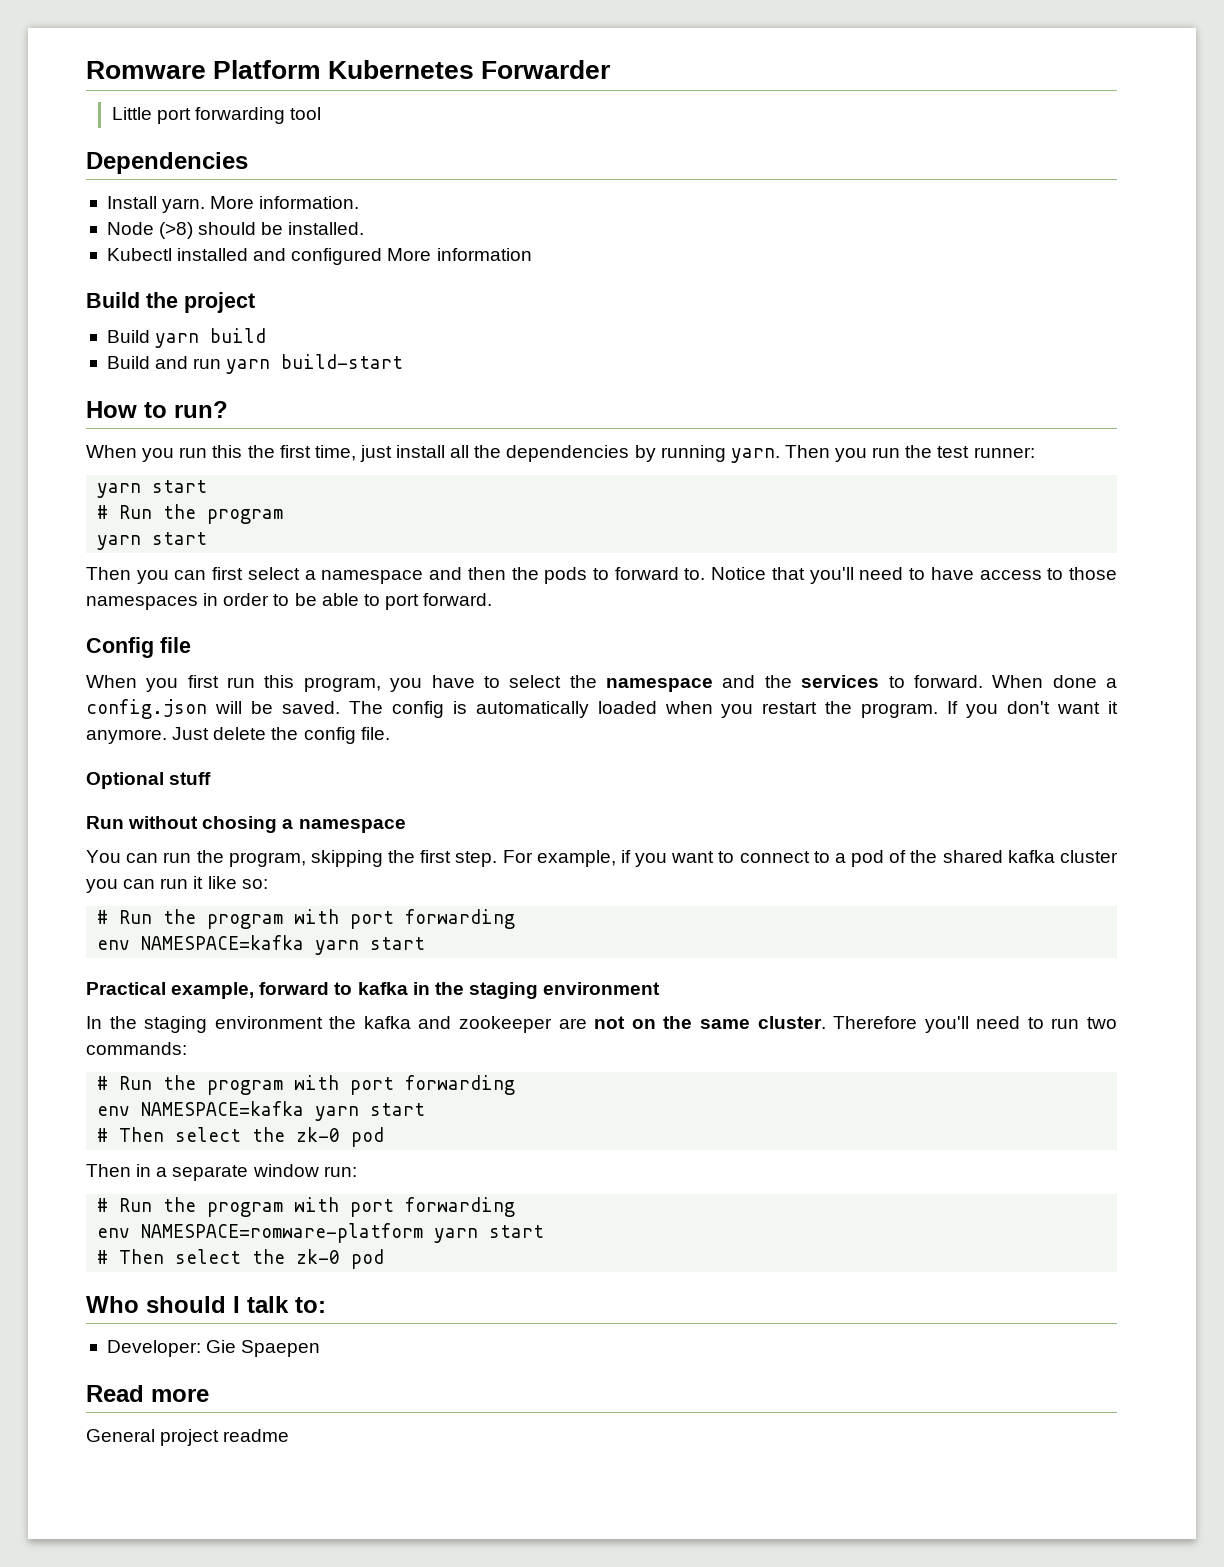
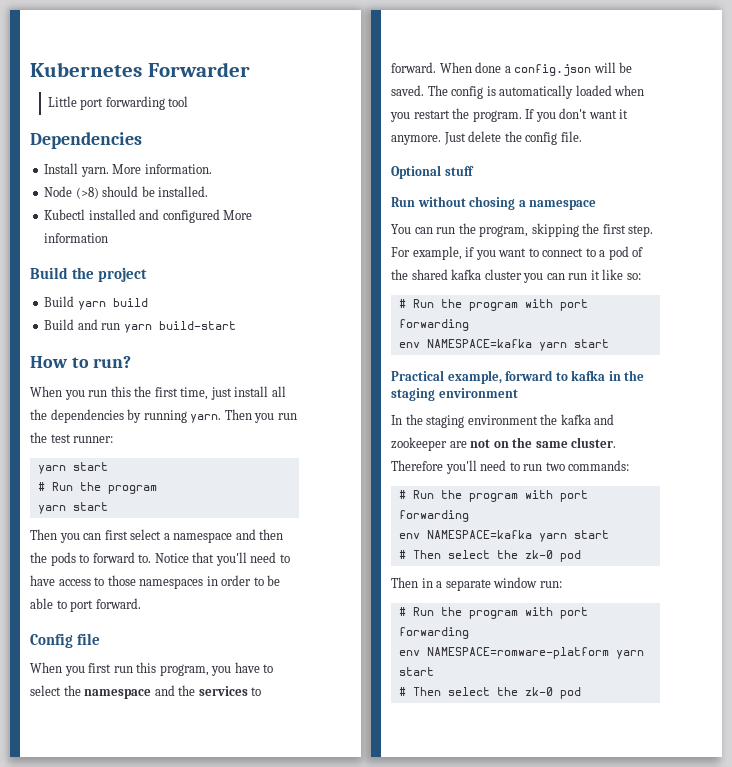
[86,60,322,79] Romware Platform -> (30, 69) none
[86,1296,326,1313] [106,1340,321,1357] [86,1385,209,1402] [86,1429,290,1446] // Who should I talk to: // Developer: Gie Spaepen // Read more // General project readme -> (581, 693) none

